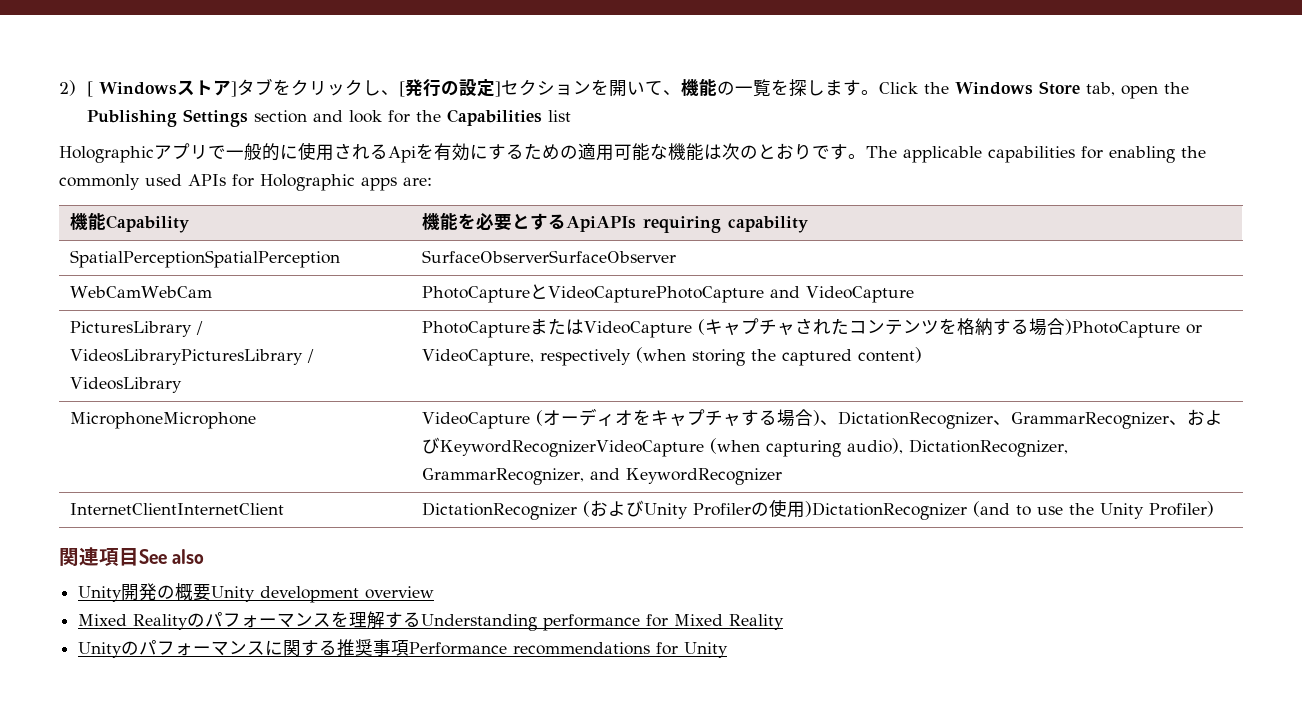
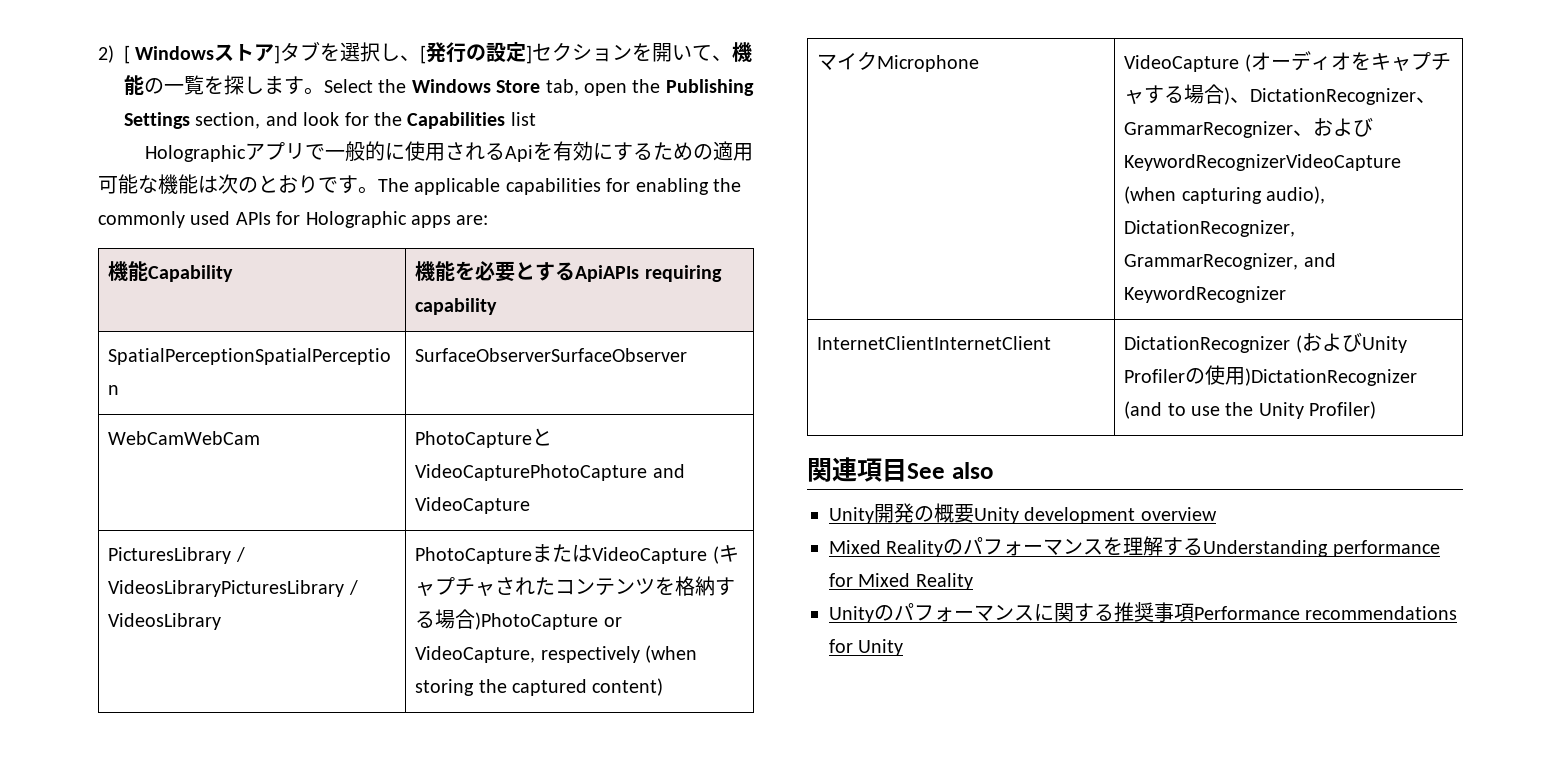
[290,79,363,96] クリック -> [340,42,381,62] 選択
[878,82,918,94] Click -> [324,79,373,93] Select
[253,110,307,123] section -> [195,112,261,129] section,
[69,412,256,429] MicrophoneMicrophone -> [817,51,980,72] マイクMicrophone

